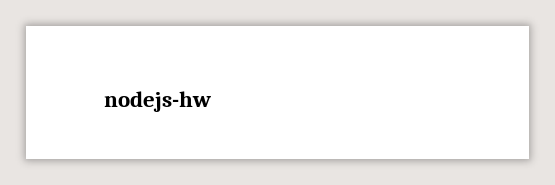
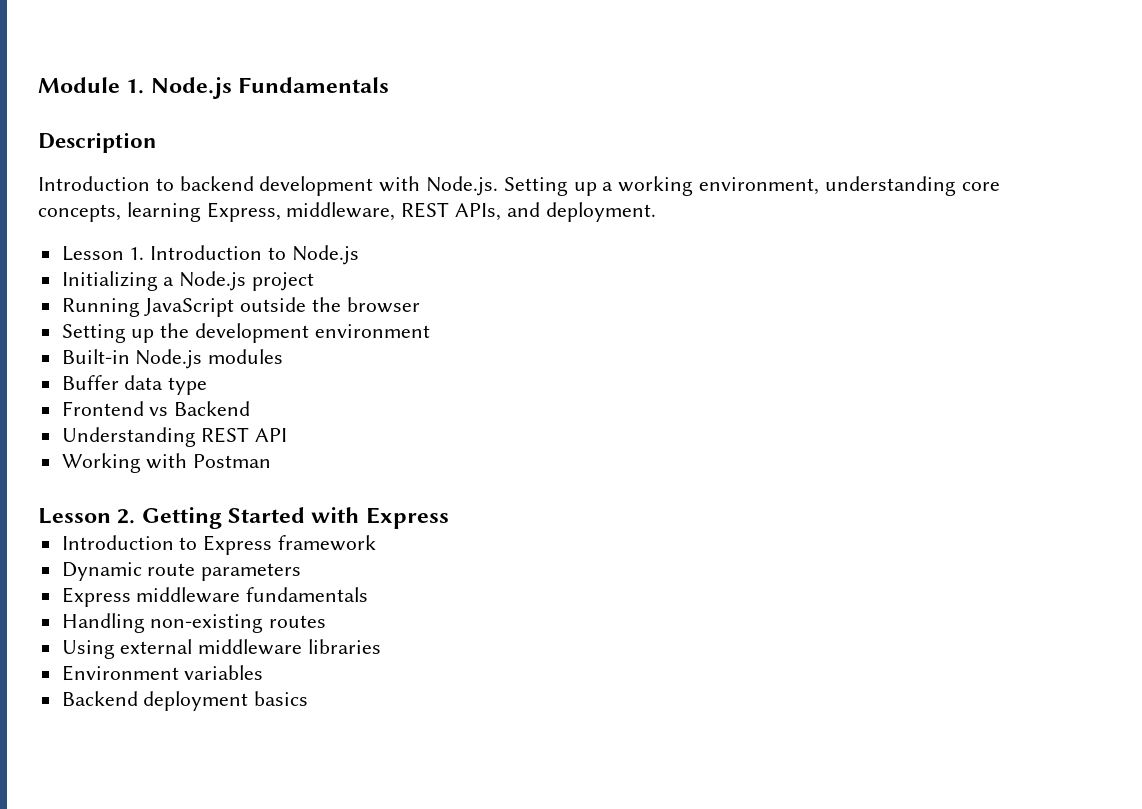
[104,91,211,112] nodejs-hw -> [38,77,390,99] [38,132,157,153] [38,176,1000,196] [38,202,656,222] [61,245,359,265] [61,271,315,291] [61,297,420,317] [61,323,430,343] [61,349,284,369] [61,375,208,395] [61,401,251,416] [61,427,288,447] [61,453,272,473] [38,507,449,529] [61,535,377,555] [61,562,302,581] [61,587,369,607] [61,613,327,633] [61,639,382,659] [61,665,264,681] [61,691,309,711] Module 1. Node.js Fundamentals // Description // Introduction to backend development with Node.js. Setting up a working environment, understanding core concepts, learning Express, middleware, REST APIs, and deployment. // Lesson 1. Introduction to Node.js // Initializing a Node.js project // Running JavaScript outside the browser // Setting up the development environment // Built-in Node.js modules // Buffer data type // Frontend vs Backend // Understanding REST API // Working with Postman // Lesson 2. Getting Started with Express // Introduction to Express framework // Dynamic route parameters // Express middleware fundamentals // Handling non-existing routes // Using external middleware libraries // Environment variables // Backend deployment basics

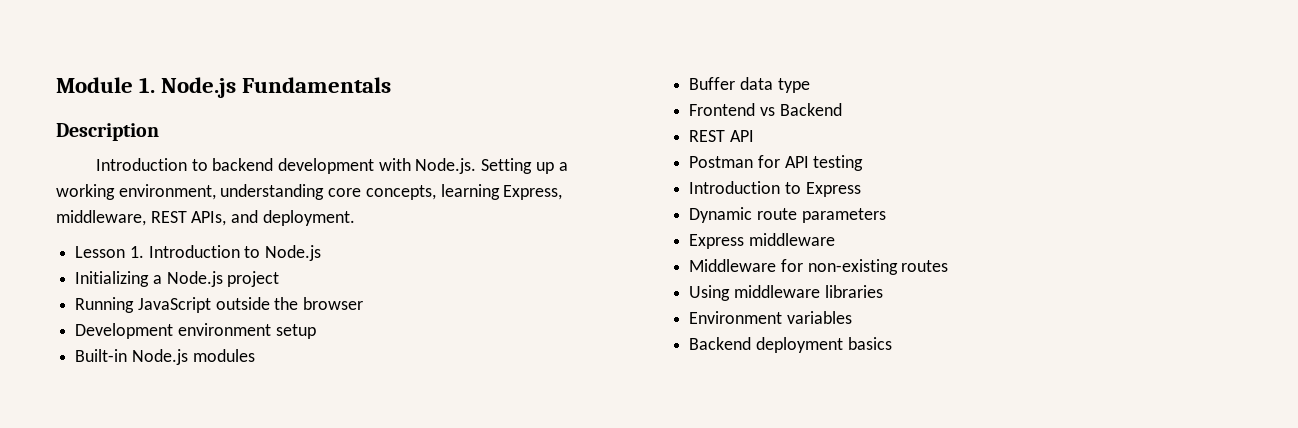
[61,323,310,343] Setting up the development -> [75,323,174,339] Development
(430, 331) none -> [275,324,316,339] setup
[61,427,196,447] Understanding -> (842, 109) none
[61,453,188,473] Working with -> (754, 136) none
[38,507,449,529] // Lesson 2. Getting Started with Express -> [757,155,864,171] for API testing
[278,535,377,551] framework -> (861, 189) none
[246,587,369,602] [61,613,145,633] fundamentals // Handling -> [689,259,803,272] // Middleware for
[120,639,193,654] external -> (731, 293) none

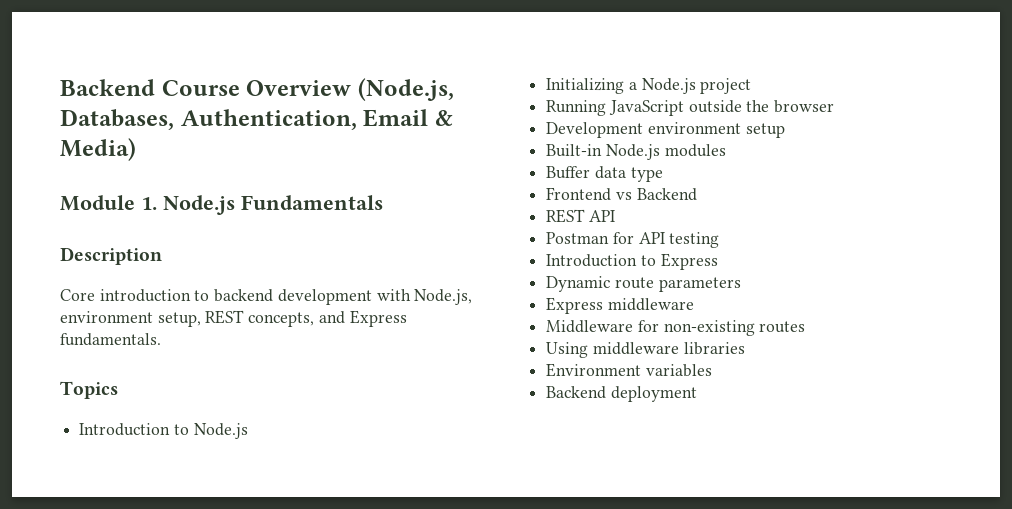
(56, 85) none -> [60,78,454,101] [60,109,453,130] [60,138,136,161] Backend Course Overview (Node.js, Databases, Authentication, Email & Media) //
[95,158,187,171] Introduction -> [60,289,191,302] Core introduction
[415,158,568,174] [56,184,563,200] [56,210,355,226] [75,246,144,258] Node.js. Setting up a working environment, understanding core concepts, learning Express, middleware, REST APIs, and deployment. // Lesson 1. -> [414,289,473,305] [60,310,407,327] [60,333,161,346] [60,381,118,399] Node.js, environment setup, REST concepts, and Express fundamentals. // Topics //
[847,337,892,350] basics -> (697, 394) none

